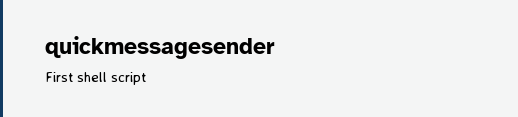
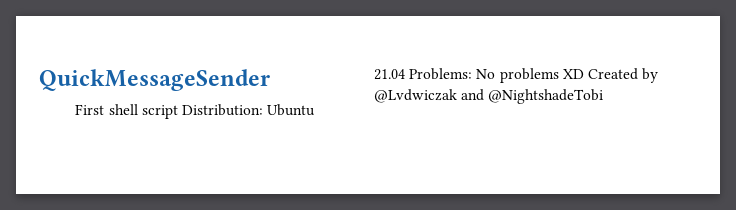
[45,36,275,59] quickmessagesender -> [39,69,270,91] QuickMessageSender
(146, 78) none -> [181,104,316,116] [374,68,659,83] [374,89,604,104] Distribution: Ubuntu 21.04 Problems: No problems XD Created by @Lvdwiczak and @NightshadeTobi

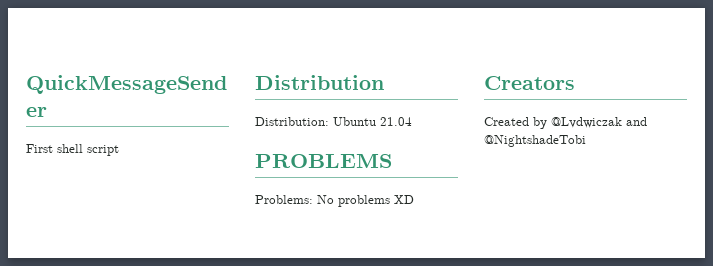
(178, 112) none -> [255,75,384,90] // Distribution //
(405, 74) none -> [255,154,392,168] // PROBLEMS //
(584, 74) none -> [484,76,575,90] // Creators //

